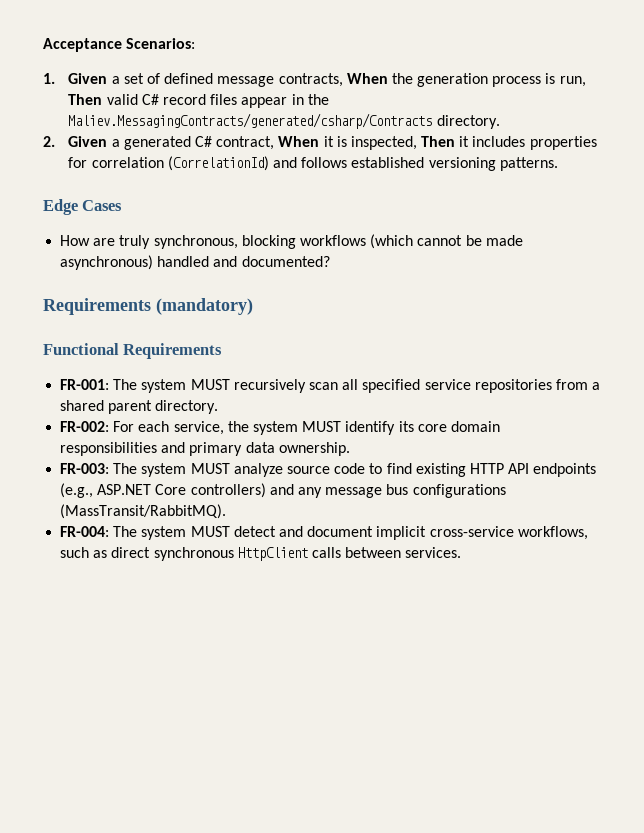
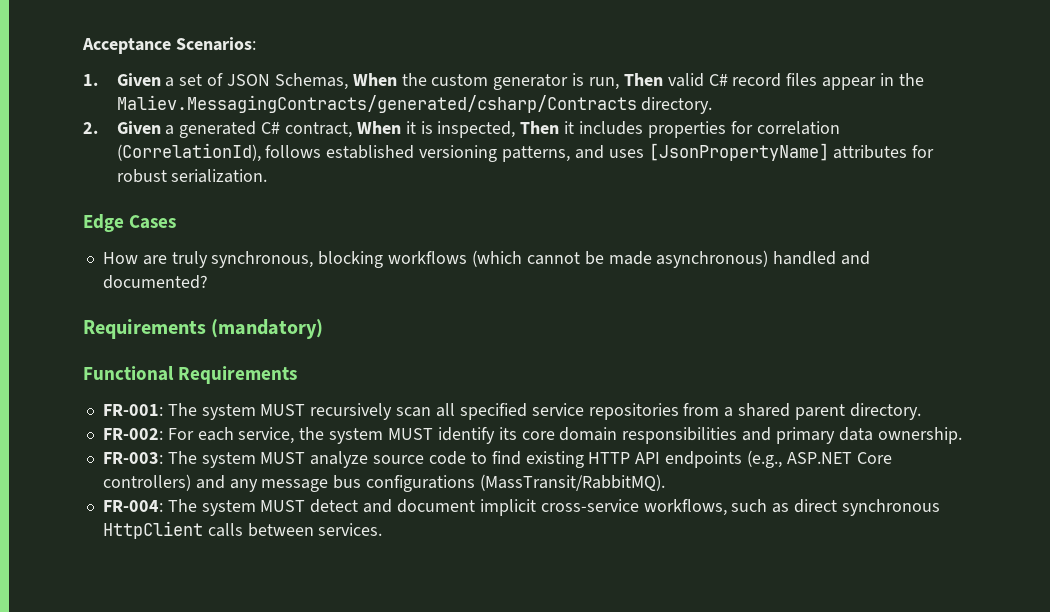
[164,73,542,87] defined message contracts, When the generation process -> [226,73,569,90] JSON Schemas, When the custom generator
[167,156,297,171] (CorrelationId) and -> [116,143,261,162] (CorrelationId),
[499,157,558,171] patterns. -> [501,143,935,162] [116,169,268,183] patterns, and uses [JsonPropertyName] attributes for robust serialization.

